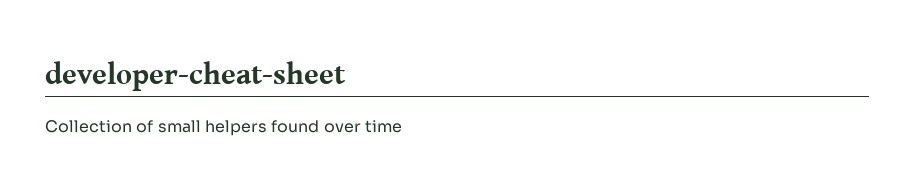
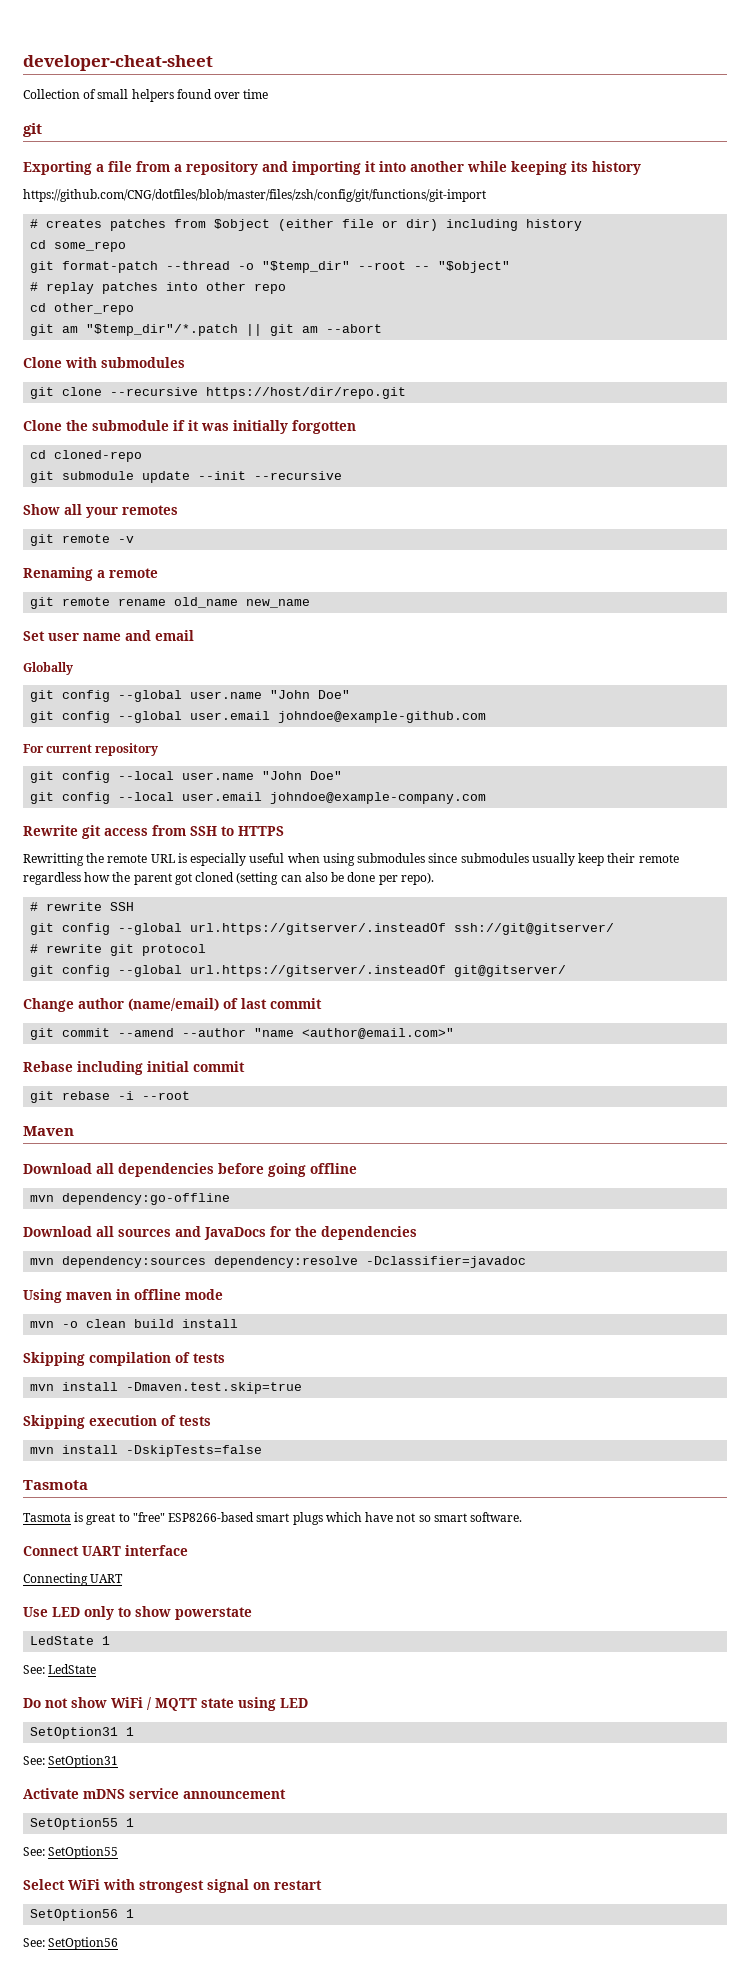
(402, 126) none -> [23,123,42,137] [23,161,641,175] [23,189,486,202] [30,219,583,231] [30,240,127,252] [30,261,511,273] [30,282,287,294] [30,303,135,315] [30,324,383,336] [23,357,185,368] [30,387,407,399] [23,420,356,434] [30,450,143,462] [30,471,343,483] [23,504,178,518] [30,534,135,546] [23,567,158,581] [30,597,311,609] [23,630,194,641] [23,662,73,675] [30,690,351,702] [30,711,487,723] [23,743,159,756] [30,771,343,783] [30,792,487,804] [23,825,284,839] [23,853,679,866] [23,872,434,885] [30,902,135,911] [30,923,615,935] [30,944,207,956] [30,965,567,977] [23,998,322,1012] [30,1028,455,1040] [23,1061,245,1075] [30,1091,191,1103] [23,1126,74,1136] [23,1163,357,1177] [30,1193,231,1205] [23,1226,417,1240] [30,1256,527,1268] [23,1289,223,1303] [30,1319,239,1328] [23,1352,225,1366] [30,1382,303,1394] [23,1415,211,1429] [30,1445,263,1457] [23,1480,88,1490] [23,1512,523,1525] [23,1545,188,1556] [23,1573,124,1586] [23,1606,252,1620] [30,1636,111,1645] [23,1664,97,1674] [23,1697,308,1711] [30,1727,135,1739] [23,1755,119,1768] [23,1788,286,1799] [30,1818,135,1830] [23,1846,119,1859] [23,1879,322,1893] [30,1909,135,1921] [23,1937,119,1950] // git // Exporting a file from a repository and importing it into another while keeping its history // https://github.com/CNG/dotfiles/blob/master/files/zsh/config/git/functions/git-import // # creates patches from $object (either file or dir) including history // cd some_repo // git format-patch --thread -o "$temp_dir" --root -- "$object" // # replay patches into other repo // cd other_repo // git am "$temp_dir"/*.patch || git am --abort // Clone with submodules // git clone --recursive https://host/dir/repo.git // Clone the submodule if it was initially forgotten // cd cloned-repo // git submodule update --init --recursive // Show all your remotes // git remote -v // Renaming a remote // git remote rename old_name new_name // Set user name and email // Globally // git config --global user.name "John Doe" // git config --global user.email johndoe@example-github.com // For current repository // git config --local user.name "John Doe" // git config --local user.email johndoe@example-company.com // Rewrite git access from SSH to HTTPS // Rewritting the remote URL is especially useful when using submodules since submodules usually keep their remote regardless how the parent got cloned (setting can also be done per repo). // # rewrite SSH // git config --global url.https://gitserver/.insteadOf ssh://git@gitserver/ // # rewrite git protocol // git config --global url.https://gitserver/.insteadOf git@gitserver/ // Change author (name/email) of last commit // git commit --amend --author "name <author@email.com>" // Rebase including initial commit // git rebase -i --root // Maven // Download all dependencies before going offline // mvn dependency:go-offline // Download all sources and JavaDocs for the dependencies // mvn dependency:sources dependency:resolve -Dclassifier=javadoc // Using maven in offline mode // mvn -o clean build install // Skipping compilation of tests // mvn install -Dmaven.test.skip=true // Skipping execution of tests // mvn install -DskipTests=false // Tasmota // Tasmota is great to "free" ESP8266-based smart plugs which have not so smart software. // Connect UART interface // Connecting UART // Use LED only to show powerstate // LedState 1 // See: LedState // Do not show WiFi / MQTT state using LED // SetOption31 1 // See: SetOption31 // Activate mDNS service announcement // SetOption55 1 // See: SetOption55 // Select WiFi with strongest signal on restart // SetOption56 1 // See: SetOption56

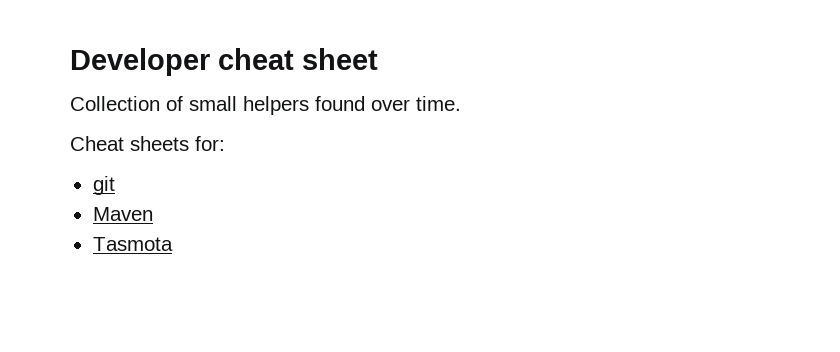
[23,55,213,71] developer-cheat-sheet -> [70,48,378,76] Developer cheat sheet
[243,89,269,99] [23,123,42,137] [23,161,641,175] [23,189,486,202] [30,219,583,231] [30,240,127,252] [30,261,511,273] [30,282,287,294] [30,303,135,315] [30,324,383,336] [23,357,185,368] [30,387,407,399] [23,420,356,434] [30,450,143,462] [30,471,343,483] [23,504,178,518] [30,534,135,546] [23,567,158,581] [30,597,311,609] [23,630,194,641] [23,662,73,675] [30,690,351,702] [30,711,487,723] [23,743,159,756] [30,771,343,783] [30,792,487,804] [23,825,284,839] [23,853,679,866] [23,872,434,885] [30,902,135,911] [30,923,615,935] [30,944,207,956] [30,965,567,977] [23,998,322,1012] [30,1028,455,1040] [23,1061,245,1075] [30,1091,191,1103] [23,1126,74,1136] [23,1163,357,1177] [30,1193,231,1205] [23,1226,417,1240] [30,1256,527,1268] [23,1289,223,1303] [30,1319,239,1328] [23,1352,225,1366] [30,1382,303,1394] [23,1415,211,1429] [30,1445,263,1457] [23,1480,88,1490] [23,1512,523,1525] [23,1545,188,1556] [23,1573,124,1586] [23,1606,252,1620] [30,1636,111,1645] [23,1664,97,1674] [23,1697,308,1711] [30,1727,135,1739] [23,1755,119,1768] [23,1788,286,1799] [30,1818,135,1830] [23,1846,119,1859] [23,1879,322,1893] [30,1909,135,1921] [23,1937,119,1950] time // git // Exporting a file from a repository and importing it into another while keeping its history // https://github.com/CNG/dotfiles/blob/master/files/zsh/config/git/functions/git-import // # creates patches from $object (either file or dir) including history // cd some_repo // git format-patch --thread -o "$temp_dir" --root -- "$object" // # replay patches into other repo // cd other_repo // git am "$temp_dir"/*.patch || git am --abort // Clone with submodules // git clone --recursive https://host/dir/repo.git // Clone the submodule if it was initially forgotten // cd cloned-repo // git submodule update --init --recursive // Show all your remotes // git remote -v // Renaming a remote // git remote rename old_name new_name // Set user name and email // Globally // git config --global user.name "John Doe" // git config --global user.email johndoe@example-github.com // For current repository // git config --local user.name "John Doe" // git config --local user.email johndoe@example-company.com // Rewrite git access from SSH to HTTPS // Rewritting the remote URL is especially useful when using submodules since submodules usually keep their remote regardless how the parent got cloned (setting can also be done per repo). // # rewrite SSH // git config --global url.https://gitserver/.insteadOf ssh://git@gitserver/ // # rewrite git protocol // git config --global url.https://gitserver/.insteadOf git@gitserver/ // Change author (name/email) of last commit // git commit --amend --author "name <author@email.com>" // Rebase including initial commit // git rebase -i --root // Maven // Download all dependencies before going offline // mvn dependency:go-offline // Download all sources and JavaDocs for the dependencies // mvn dependency:sources dependency:resolve -Dclassifier=javadoc // Using maven in offline mode // mvn -o clean build install // Skipping compilation of tests // mvn install -Dmaven.test.skip=true // Skipping execution of tests // mvn install -DskipTests=false // Tasmota // Tasmota is great to "free" ESP8266-based smart plugs which have not so smart software. // Connect UART interface // Connecting UART // Use LED only to show powerstate // LedState 1 // See: LedState // Do not show WiFi / MQTT state using LED // SetOption31 1 // See: SetOption31 // Activate mDNS service announcement // SetOption55 1 // See: SetOption55 // Select WiFi with strongest signal on restart // SetOption56 1 // See: SetOption56 -> [416,96,461,111] [70,136,225,151] [92,176,115,195] [92,207,153,221] [92,237,173,251] time. // Cheat sheets for: // git // Maven // Tasmota

